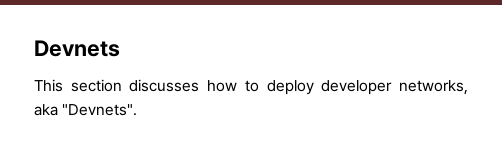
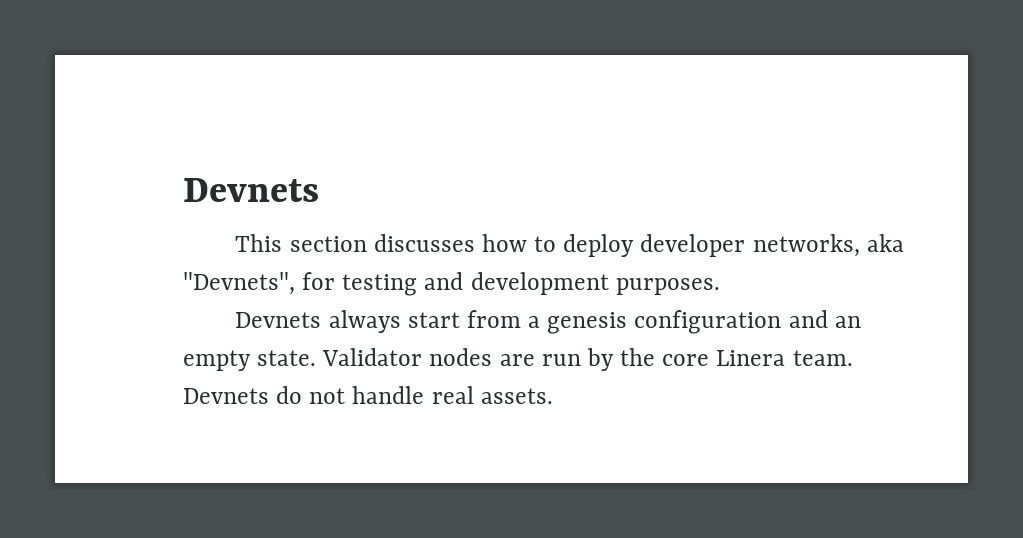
[62,104,138,116] "Devnets". -> [183,272,720,296] [235,310,861,334] [183,348,853,371] [183,386,553,404] "Devnets", for testing and development purposes. // Devnets always start from a genesis configuration and an empty state. Validator nodes are run by the core Linera team. Devnets do not handle real assets.

